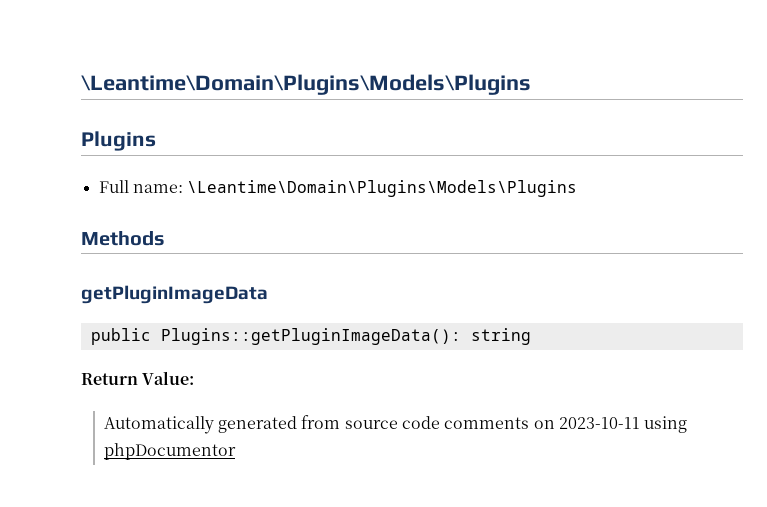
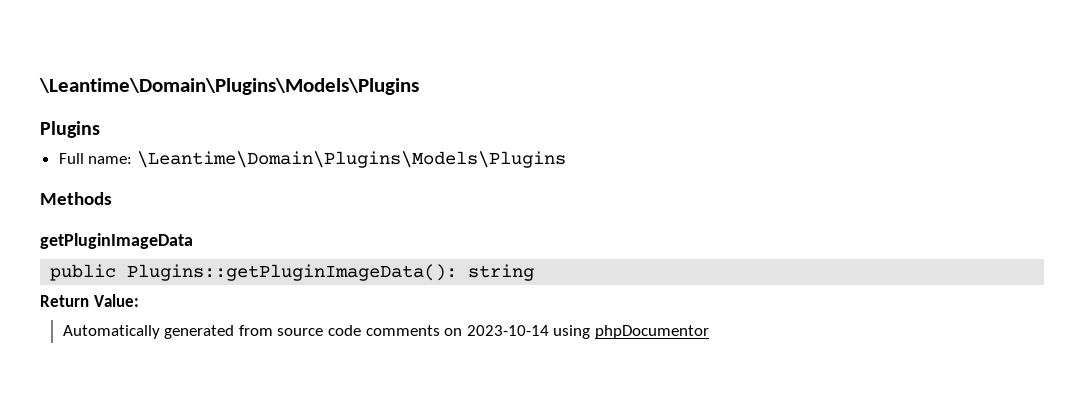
[558,417,640,429] 2023-10-11 -> [466,325,549,336] 2023-10-14

